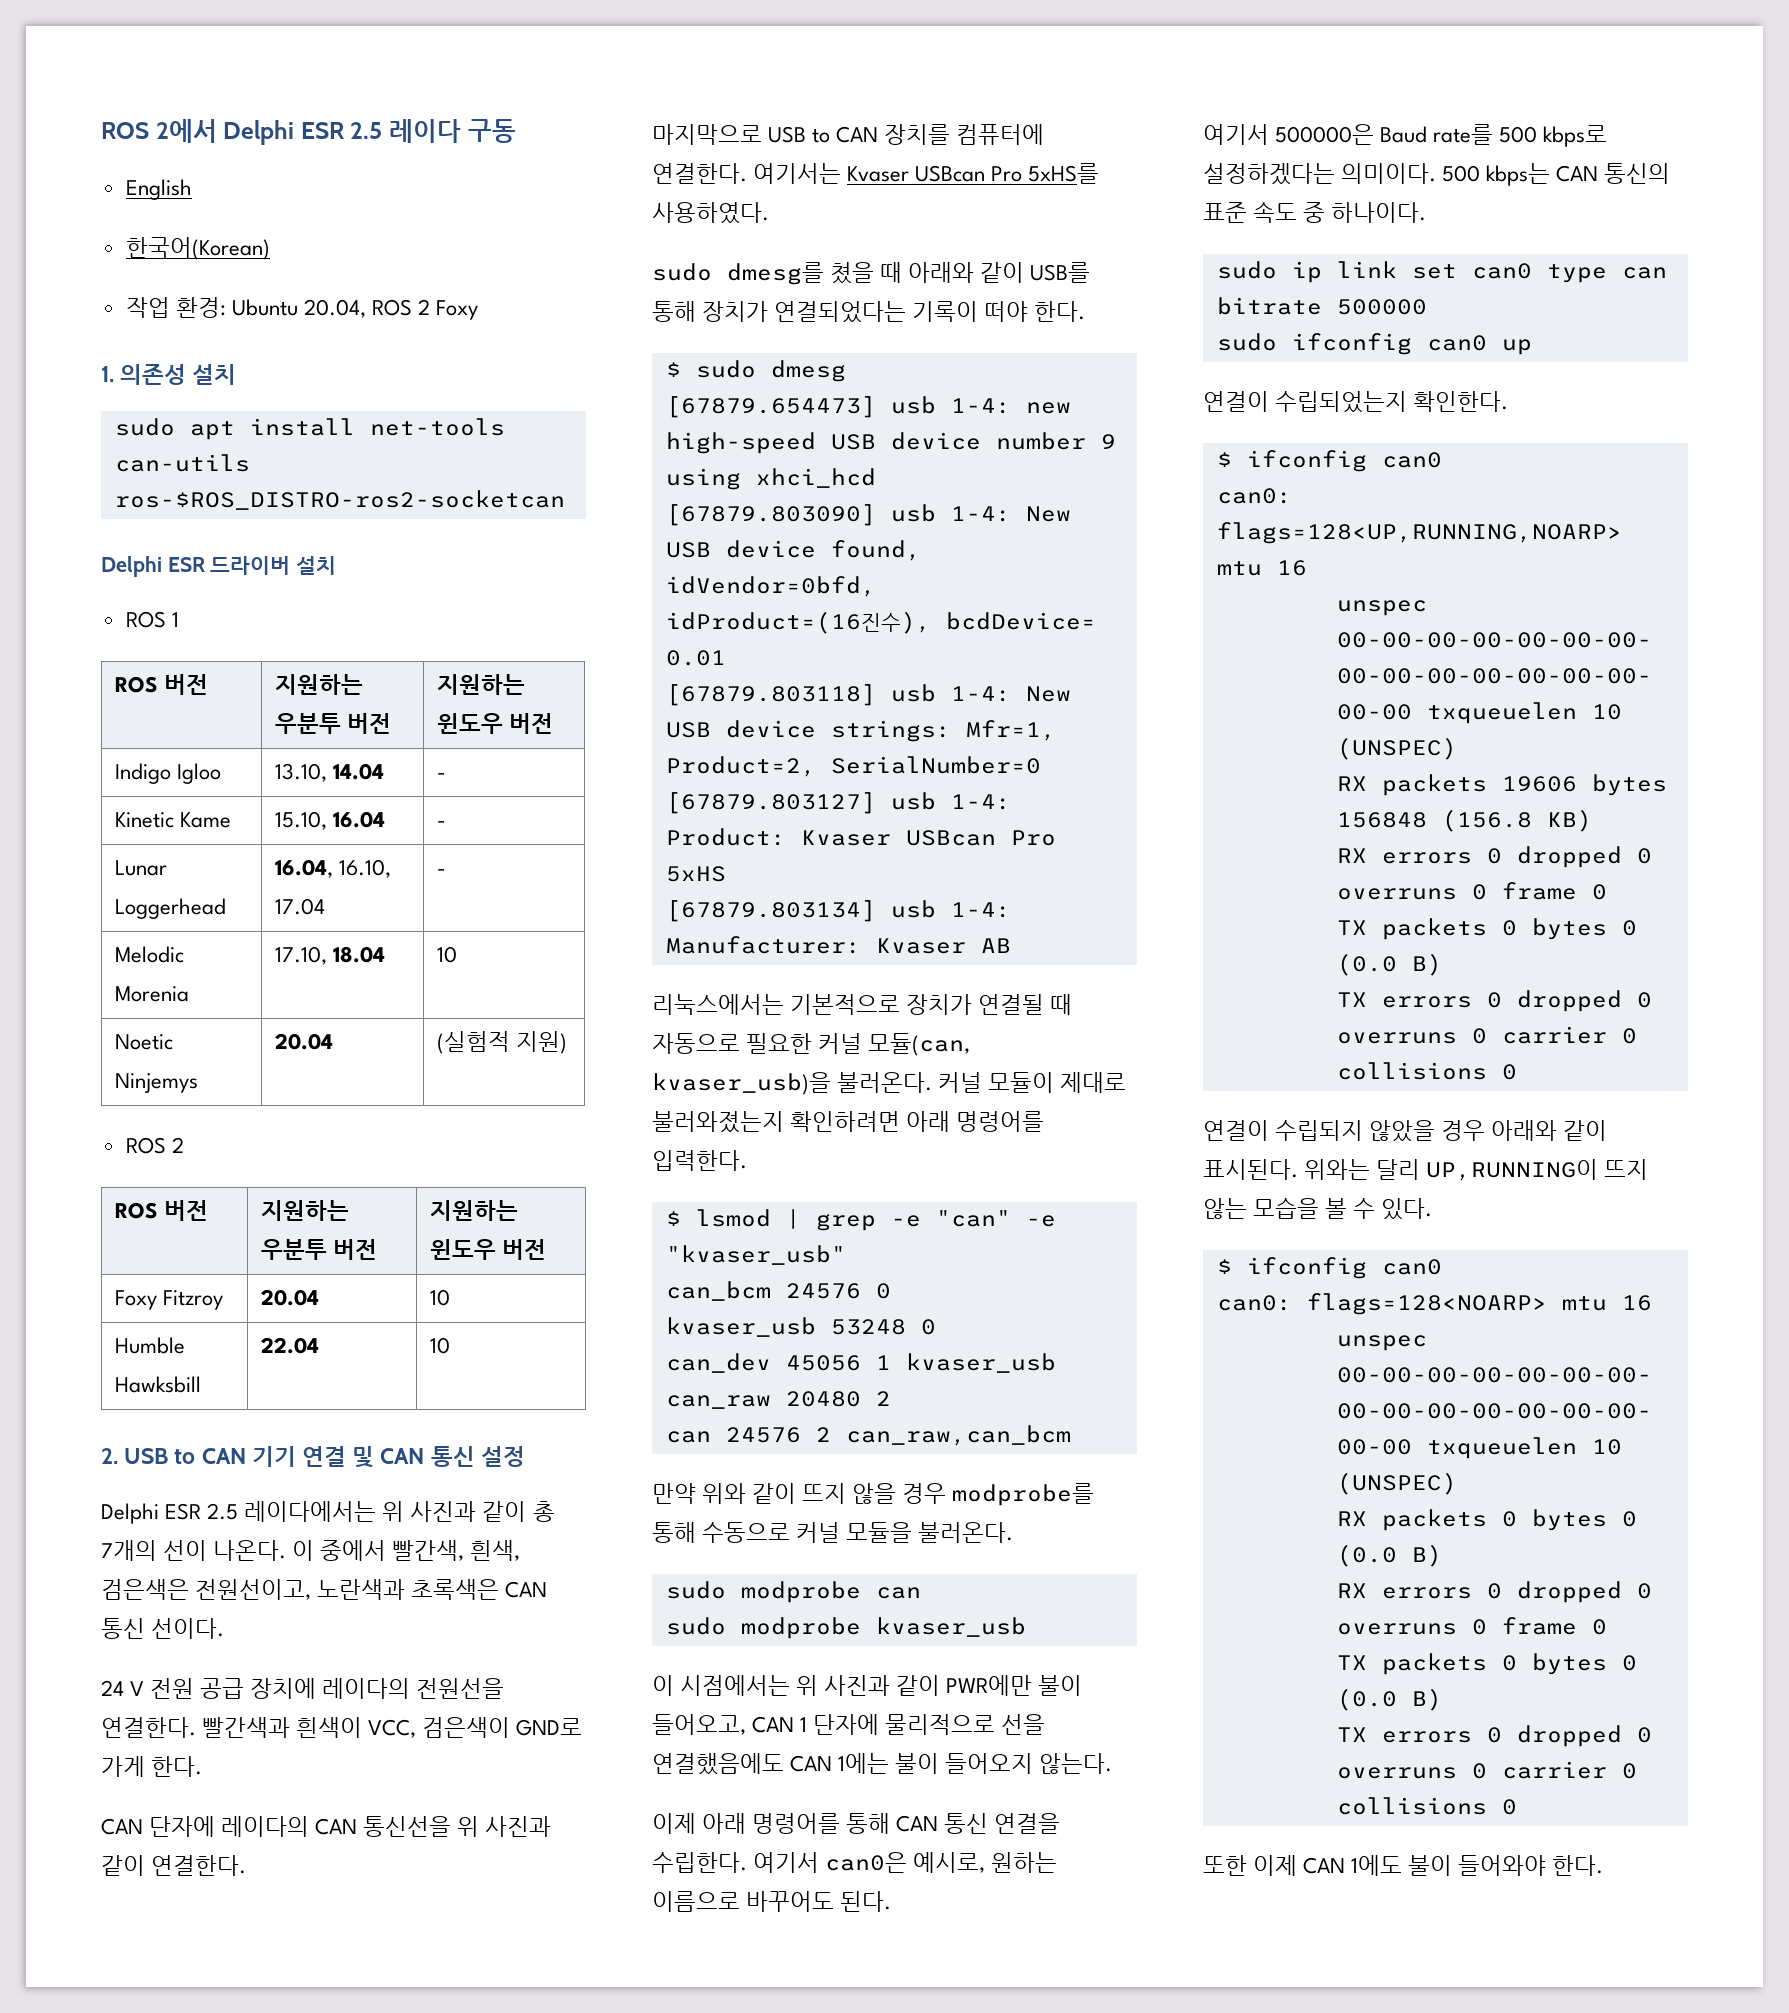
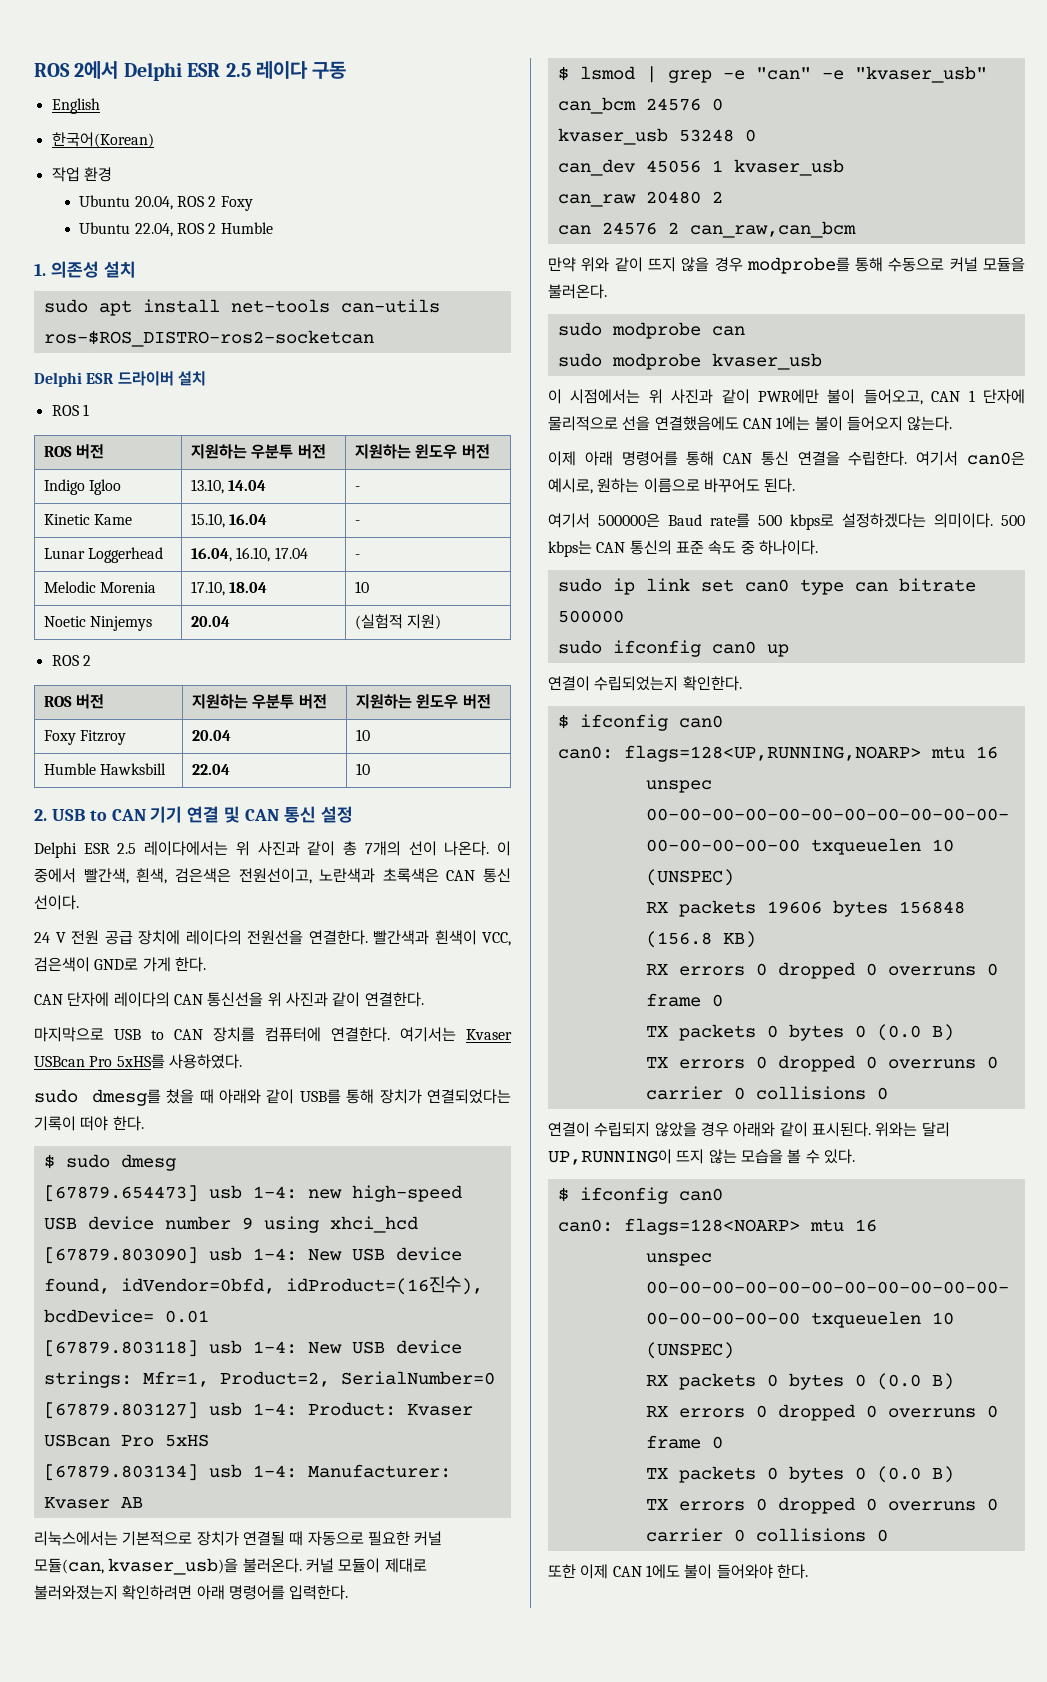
[175,297,226,318] 환경: -> [83,167,112,182] 환경 //
(479, 310) none -> [79,222,273,237] // Ubuntu 22.04, ROS 2 Humble

